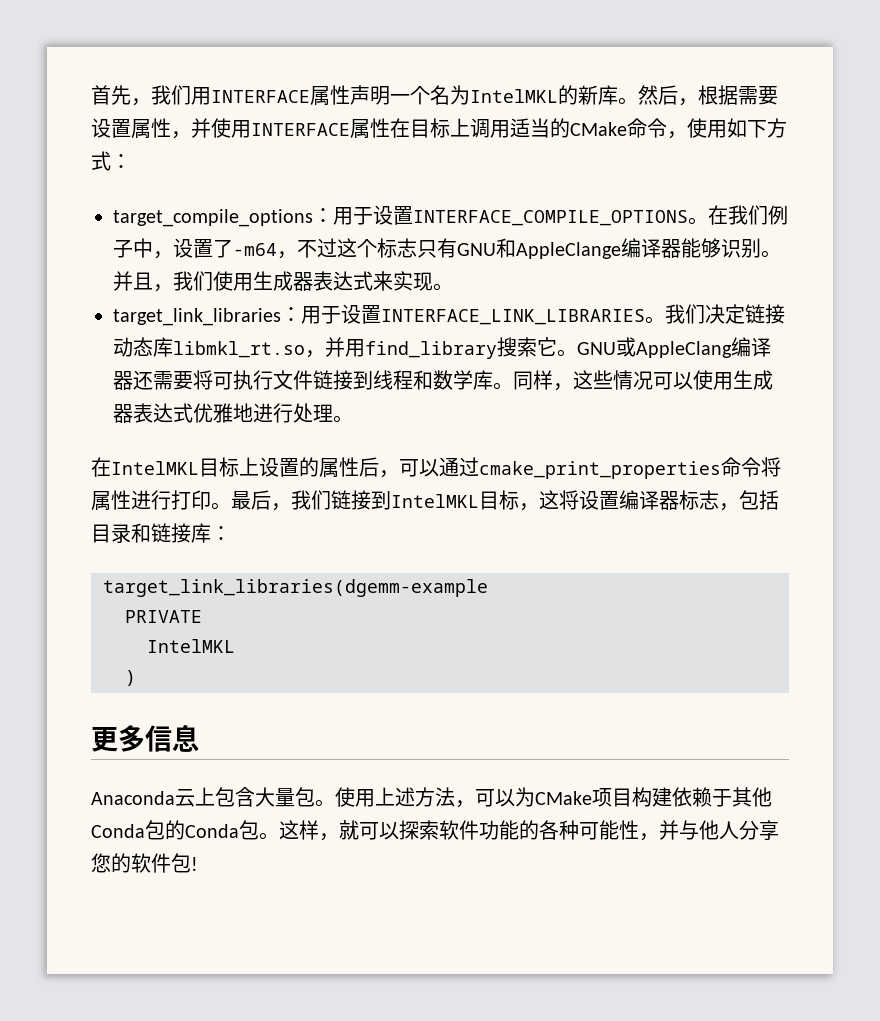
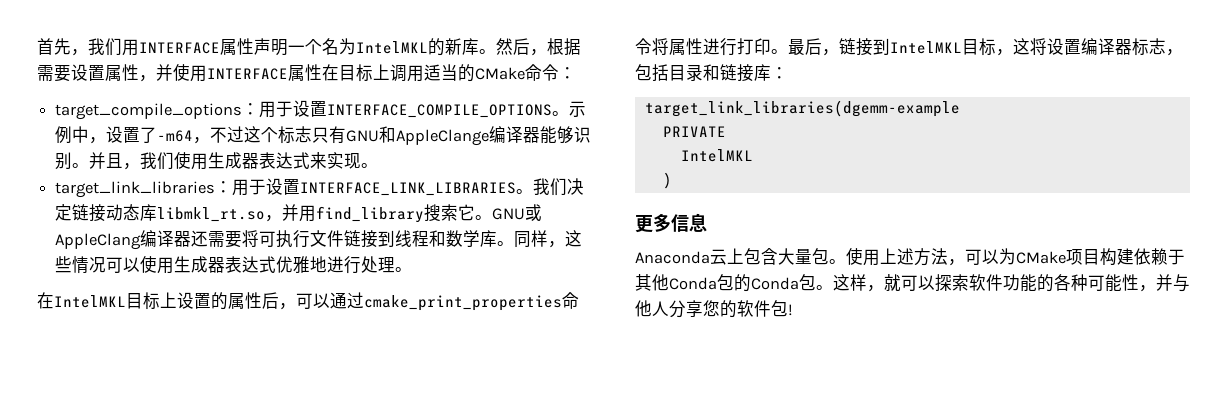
[667,118,787,139] [91,151,111,171] ，使用如下方式 -> (559, 72) none
[708,205,788,225] [113,239,133,258] 在我们例子 -> [569,101,587,117] [55,126,73,144] 示例
[291,490,331,510] 我们 -> (839, 52) none

